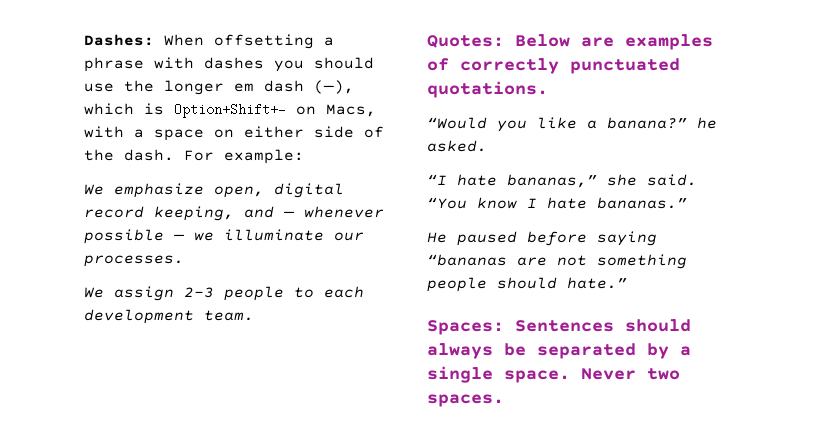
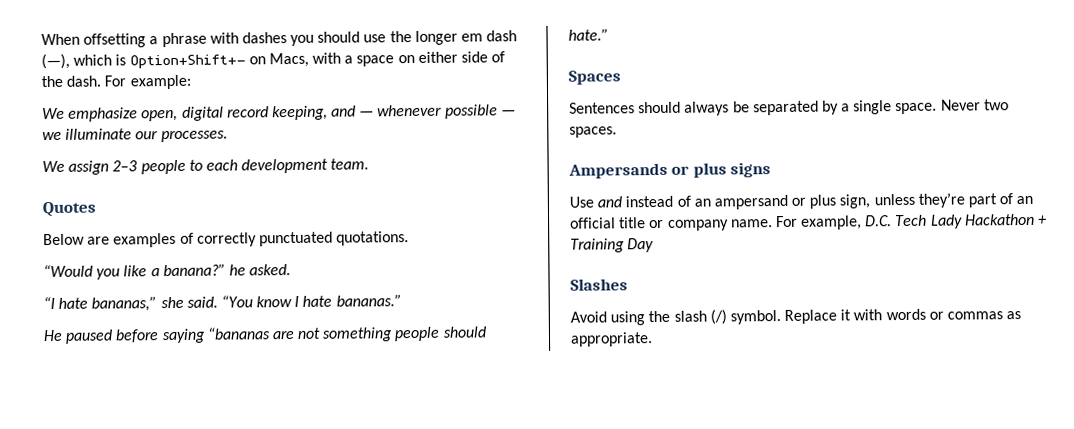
[84,34,154,46] Dashes: -> (41, 39) none
[427,35,504,48] Quotes: -> [42,201,97,218] Quotes //
[427,320,504,335] Spaces: -> [568,70,621,85] Spaces //
(504, 400) none -> [568,162,772,179] [569,192,1034,210] [570,213,1048,231] [570,238,655,253] [570,278,628,291] [570,308,1022,326] [570,332,653,347] // Ampersands or plus signs // Use and instead of an ampersand or plus sign, unless they’re part of an official title or company name. For example, D.C. Tech Lady Hackathon + Training Day // Slashes // Avoid using the slash (/) symbol. Replace it with words or commas as appropriate.

